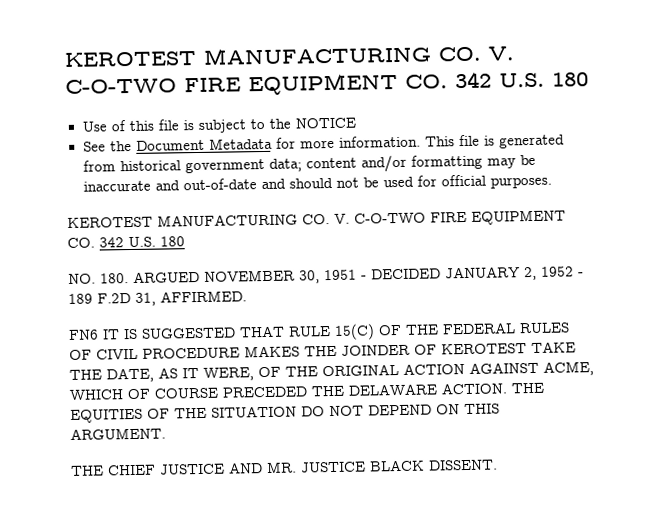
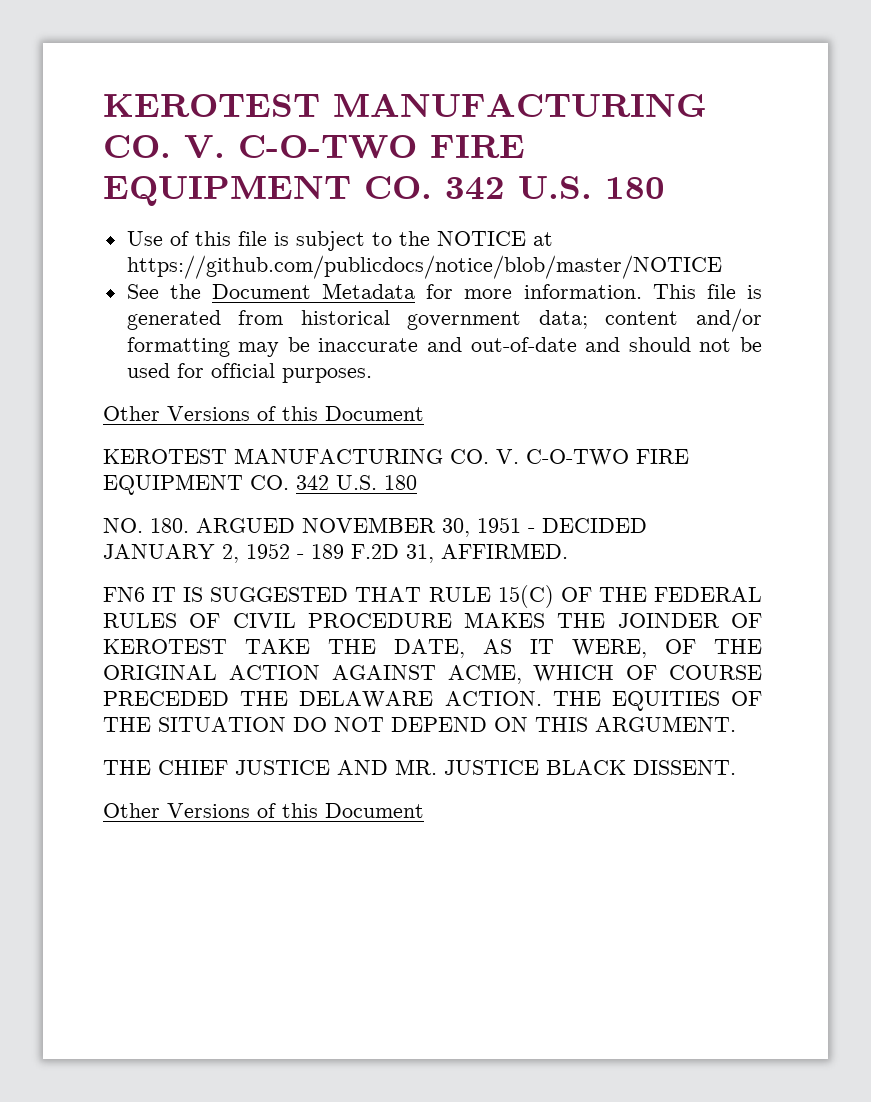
(356, 123) none -> [532,232,553,246] [126,255,722,279] at https://github.com/publicdocs/notice/blob/master/NOTICE
(552, 182) none -> [103,406,424,421] // Other Versions of this Document
(498, 465) none -> [103,803,424,818] // Other Versions of this Document

